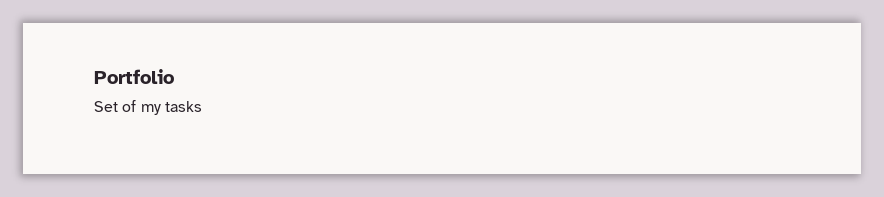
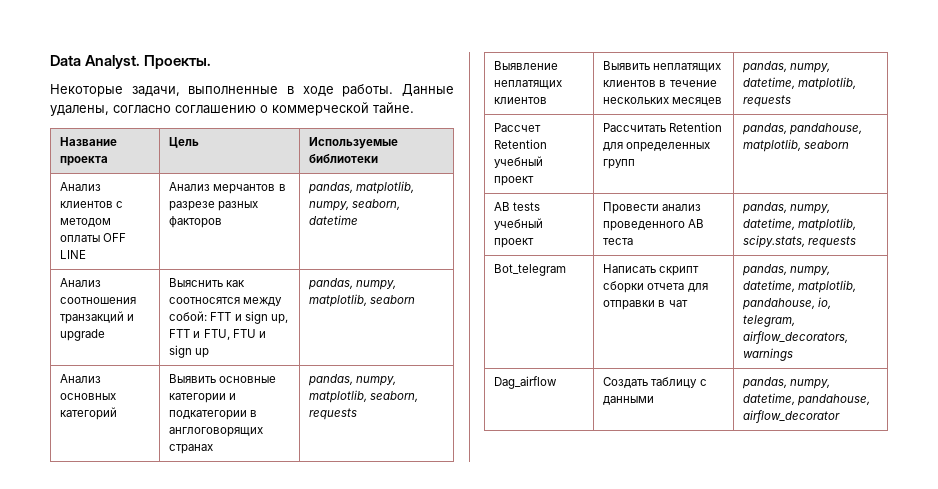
[94,69,174,84] [94,100,202,115] Portfolio // Set of my tasks -> [50,55,212,69] [50,84,454,97] [50,102,414,116] [60,137,118,146] [60,156,109,166] [169,137,200,148] [309,137,399,149] [309,154,379,163] [60,182,102,191] [60,201,124,208] [60,218,112,227] [60,233,127,242] [60,250,87,259] [169,182,286,194] [169,201,259,211] [169,216,223,228] [308,181,415,194] [309,199,401,211] [309,215,359,225] [60,278,102,287] [60,297,137,304] [60,311,135,324] [60,329,106,341] [169,278,246,287] [169,297,283,306] [169,311,288,324] [169,329,266,340] [169,345,210,358] [308,278,397,290] [309,294,416,307] [60,374,102,383] [60,393,117,400] [60,407,118,420] [169,374,277,383] [169,393,237,403] [169,410,258,420] [169,427,264,437] [169,444,214,454] [308,374,397,386] [309,390,419,403] [309,408,358,420] [494,61,559,70] [494,80,563,89] [494,97,548,104] [603,61,722,72] [603,80,717,87] [603,97,723,106] [742,61,831,73] [743,77,857,90] [743,95,792,107] [494,123,542,132] [494,139,548,149] [494,156,544,168] [494,176,535,186] [603,122,723,132] [603,142,711,152] [603,159,636,169] [742,123,863,135] [743,139,850,152] [494,202,541,211] [494,218,544,230] [494,238,535,248] [603,202,702,214] [603,219,705,231] [603,238,634,245] [742,202,831,214] [743,218,857,231] [743,235,857,248] [494,264,567,276] [603,264,700,276] [603,281,708,293] [603,300,688,310] [742,264,831,276] [743,280,857,293] [742,297,832,310] [743,315,796,327] [743,331,849,344] [743,348,794,361] [494,376,558,389] [603,377,707,388] [603,396,655,405] [742,377,831,389] [743,393,871,406] [743,410,841,423] Data Analyst. Проекты. // Некоторые задачи, выполненные в ходе работы. Данные удалены, согласно соглашению о коммерческой тайне. // Название проекта | Цель | Используемые библиотеки // Анализ клиентов с методом оплаты OFF LINE | Анализ мерчантов в разрезе разных факторов | pandas, matplotlib, numpy, seaborn, datetime // Анализ соотношения транзакций и upgrade | Выяснить как соотносятся между собой: FTT и sign up, FTT и FTU, FTU и sign up | pandas, numpy, matplotlib, seaborn // Анализ основных категорий | Выявить основные категории и подкатегории в англоговорящих странах | pandas, numpy, matplotlib, seaborn, requests // Выявление неплатящих клиентов | Выявить неплатящих клиентов в течение нескольких месяцев | pandas, numpy, datetime, matplotlib, requests // Рассчет Retention учебный проект | Рассчитать Retention для определенных групп | pandas, pandahouse, matplotlib, seaborn // AB tests учебный проект | Провести анализ проведенного AB теста | pandas, numpy, datetime, matplotlib, scipy.stats, requests // Bot_telegram | Написать скрипт сборки отчета для отправки в чат | pandas, numpy, datetime, matplotlib, pandahouse, io, telegram, airflow_decorators, warnings // Dag_airflow | Создать таблицу с данными | pandas, numpy, datetime, pandahouse, airflow_decorator

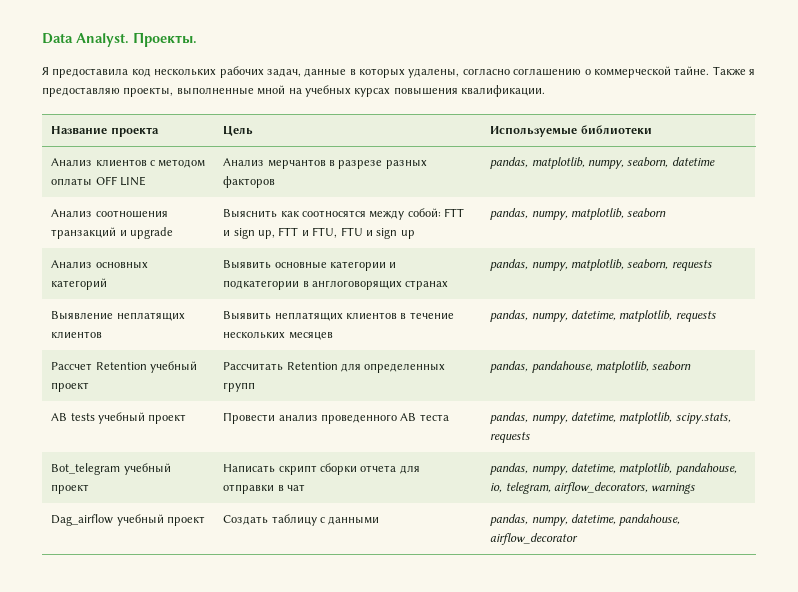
[50,84,454,97] Некоторые задачи, выполненные в ходе работы. Данные -> [42,66,405,78] Я предоставила код нескольких рабочих задач, данные в которых
(414, 108) none -> [712,66,755,75] [42,85,545,97] Также я предоставляю проекты, выполненные мной на учебных курсах повышения квалификации.
(567, 270) none -> [123,463,171,475] [51,484,90,494] учебный проект
(558, 382) none -> [116,514,206,526] учебный проект

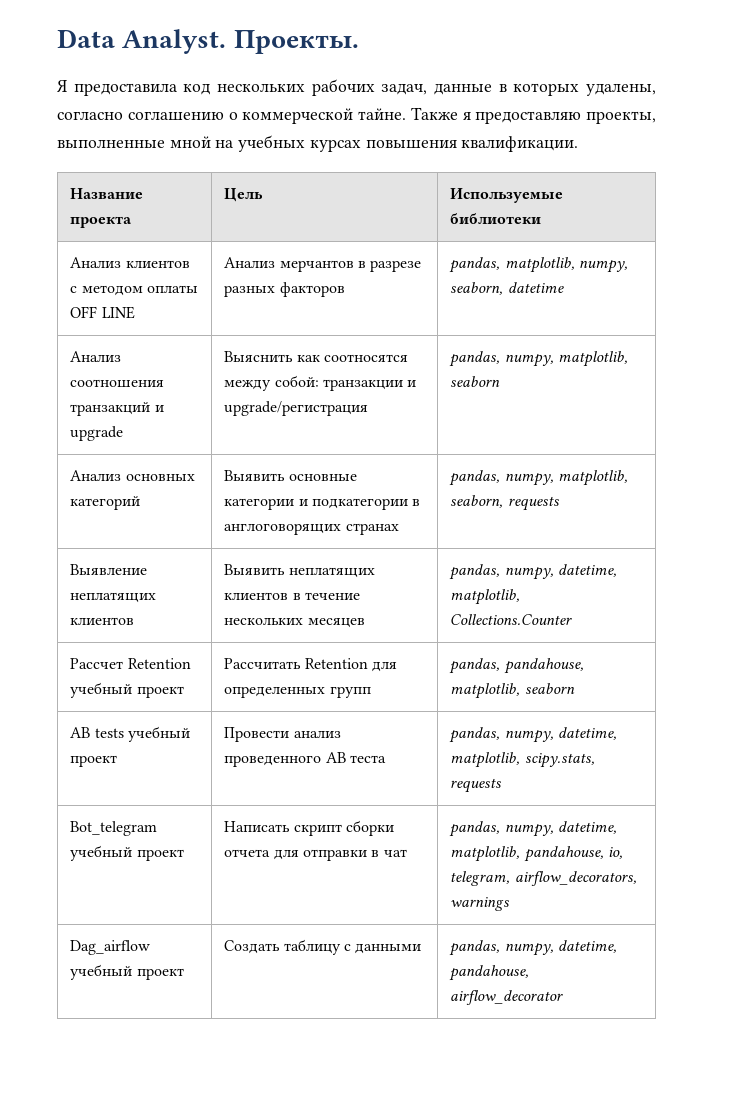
[444,208,465,217] [223,227,415,239] FTT и sign up, FTT и FTU, FTU и sign up -> [322,379,417,391] [224,401,369,416] транзакции и upgrade/регистрация
[675,311,716,322] requests -> [450,614,573,625] Collections.Counter

